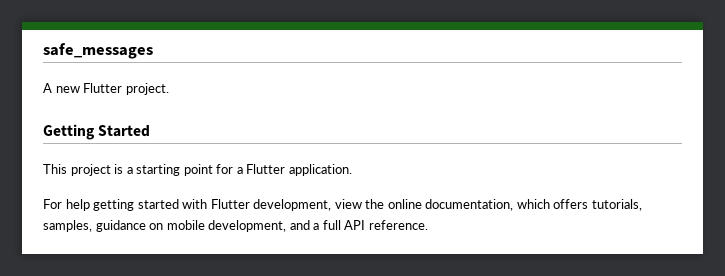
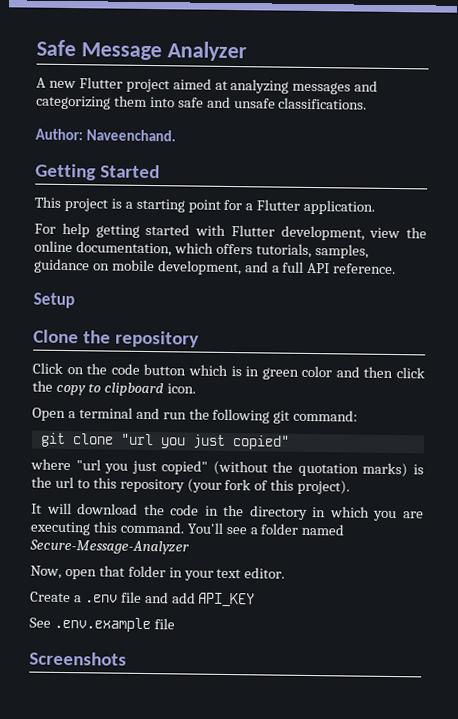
[43,43,153,59] safe_messages -> [36,39,247,62] Safe Message Analyzer
[125,83,169,95] project. -> [125,78,379,95] [36,95,368,110] [35,128,177,142] project aimed at analyzing messages and categorizing them into safe and unsafe classifications. // Author: Naveenchand.
(428, 225) none -> [33,292,75,309] [33,329,200,348] [32,362,425,380] [32,380,196,397] [32,407,359,424] [39,432,290,450] [30,458,424,478] [31,476,351,495] [31,502,424,522] [30,521,345,536] [29,539,189,555] [30,565,286,581] [30,591,256,608] [29,616,175,633] [29,651,127,666] // Setup // Clone the repository // Click on the code button which is in green color and then click the copy to clipboard icon. // Open a terminal and run the following git command: // git clone "url you just copied" // where "url you just copied" (without the quotation marks) is the url to this repository (your fork of this project). // It will download the code in the directory in which you are executing this command. You'll see a folder named Secure-Message-Analyzer // Now, open that folder in your text editor. // Create a .env file and add API_KEY // See .env.example file // Screenshots

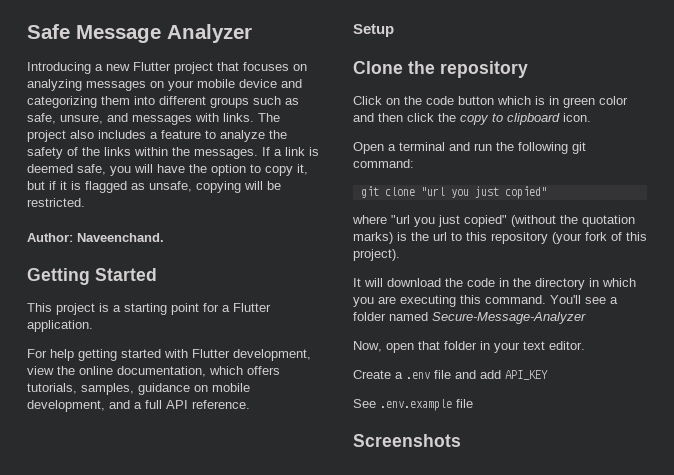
[36,77,46,88] A -> [27,62,103,74] Introducing a
[172,78,379,95] [36,95,368,110] aimed at analyzing messages and categorizing them into safe and unsafe classifications. -> [217,62,307,71] [27,79,302,91] [27,96,299,108] [27,113,280,125] [27,130,287,142] [27,147,319,159] [27,164,308,176] [27,181,281,193] [27,198,85,207] that focuses on analyzing messages on your mobile device and categorizing them into different groups such as safe, unsure, and messages with links. The project also includes a feature to analyze the safety of the links within the messages. If a link is deemed safe, you will have the option to copy it, but if it is flagged as unsafe, copying will be restricted.

